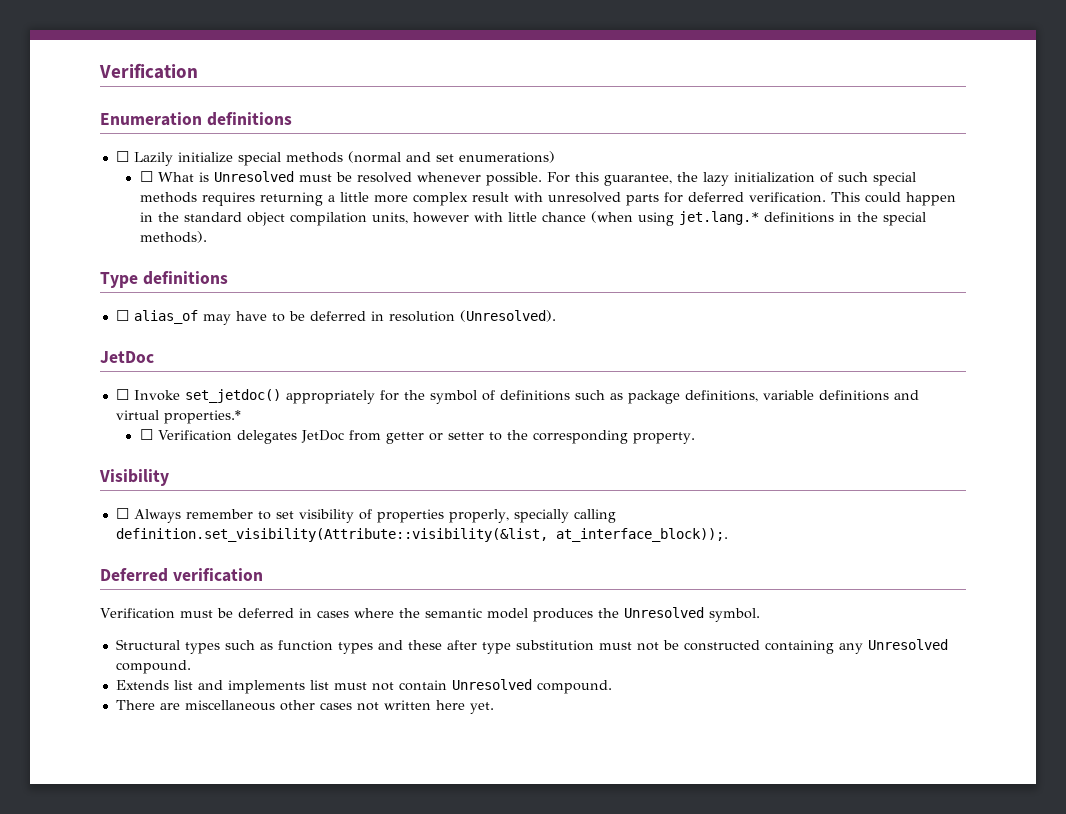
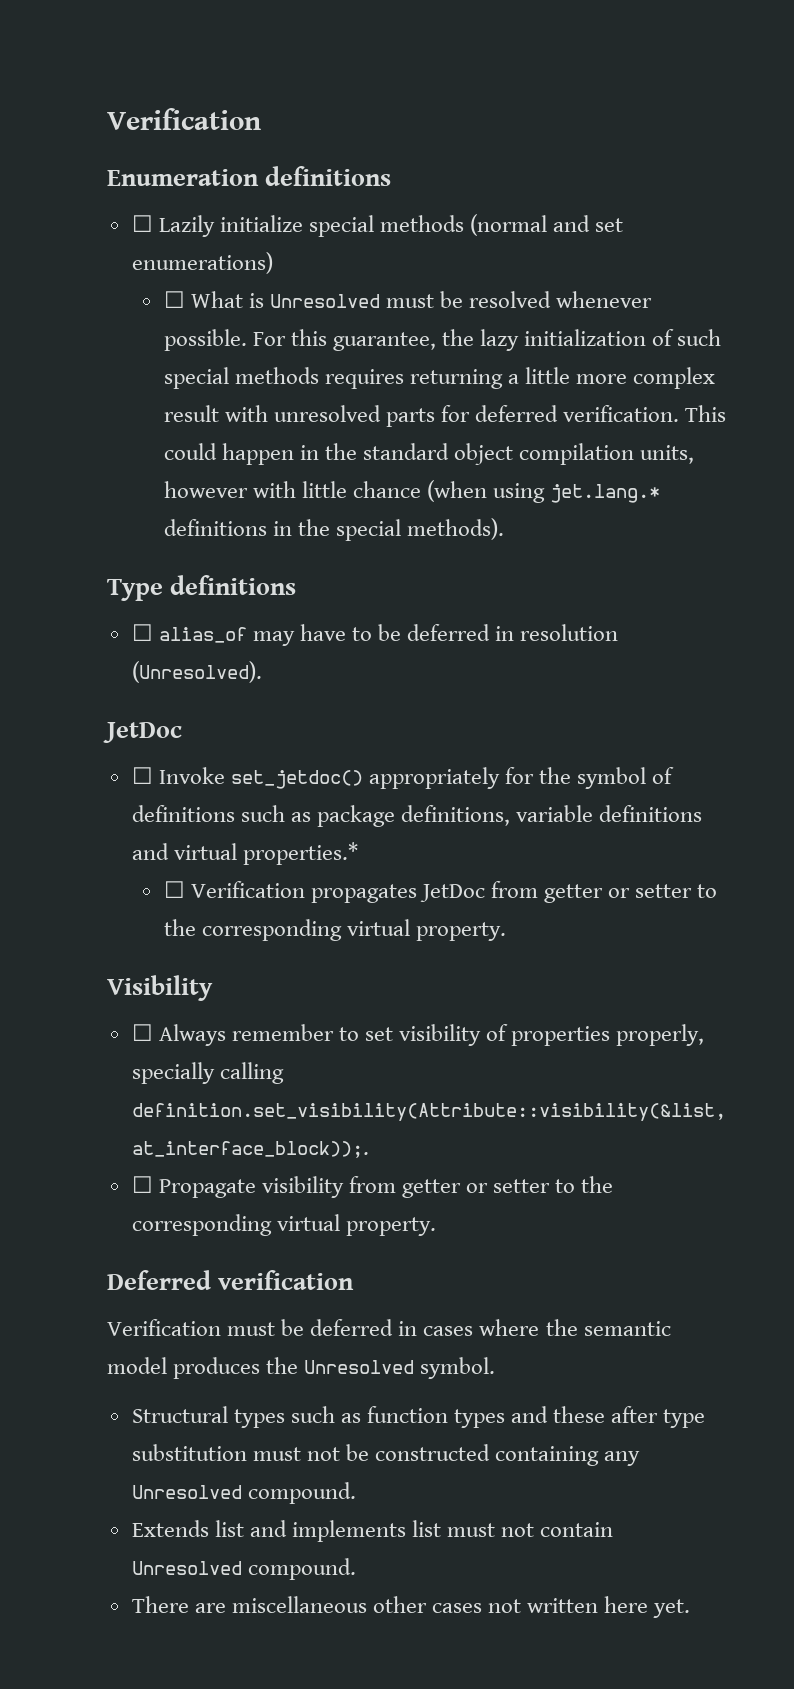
[237,430,298,444] delegates -> [310,884,417,903] propagates
(629, 437) none -> [346,919,410,936] virtual
(728, 535) none -> [131,1176,614,1198] [131,1214,436,1236] // ☐ Propagate visibility from getter or setter to the corresponding virtual property.

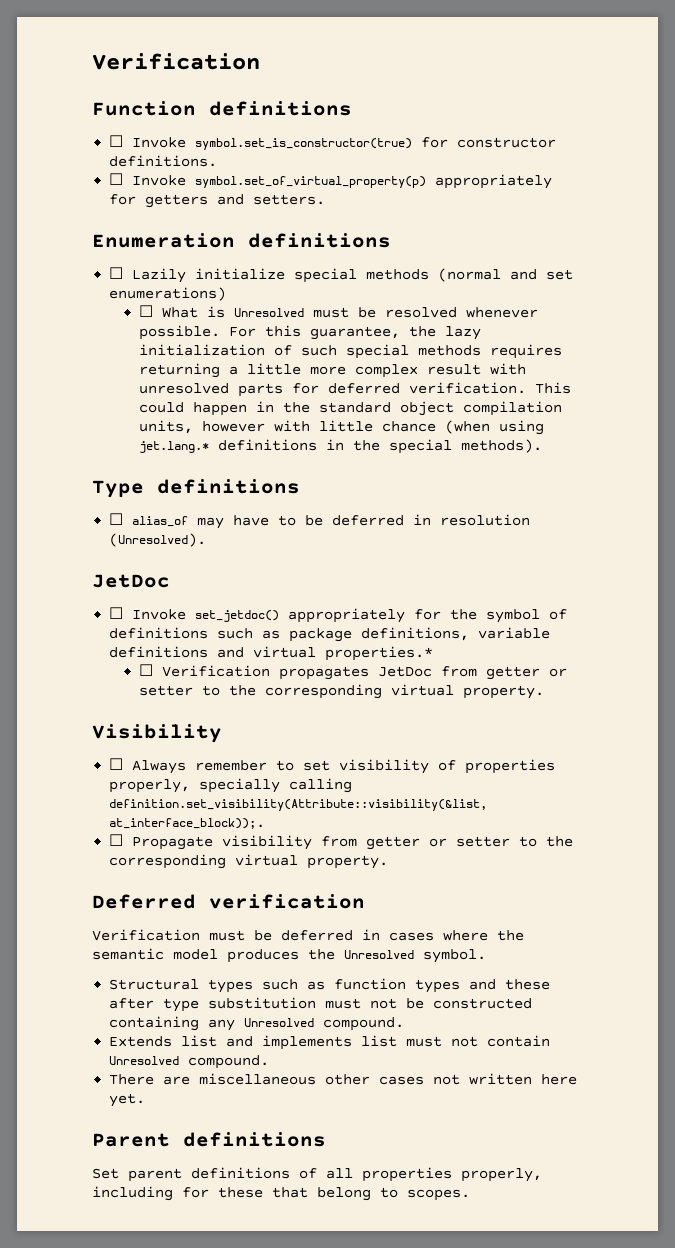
[107,108,261,130] Verification -> [92,53,260,70] [92,101,352,116] [109,135,557,150] [109,155,218,167] [109,173,553,189] [109,194,326,208] Verification // Function definitions // ☐ Invoke symbol.set_is_constructor(true) for constructor definitions. // ☐ Invoke symbol.set_of_virtual_property(p) appropriately for getters and setters.
(691, 1608) none -> [92,1132,326,1147] [92,1167,542,1182] [92,1186,470,1201] // Parent definitions // Set parent definitions of all properties properly, including for these that belong to scopes.

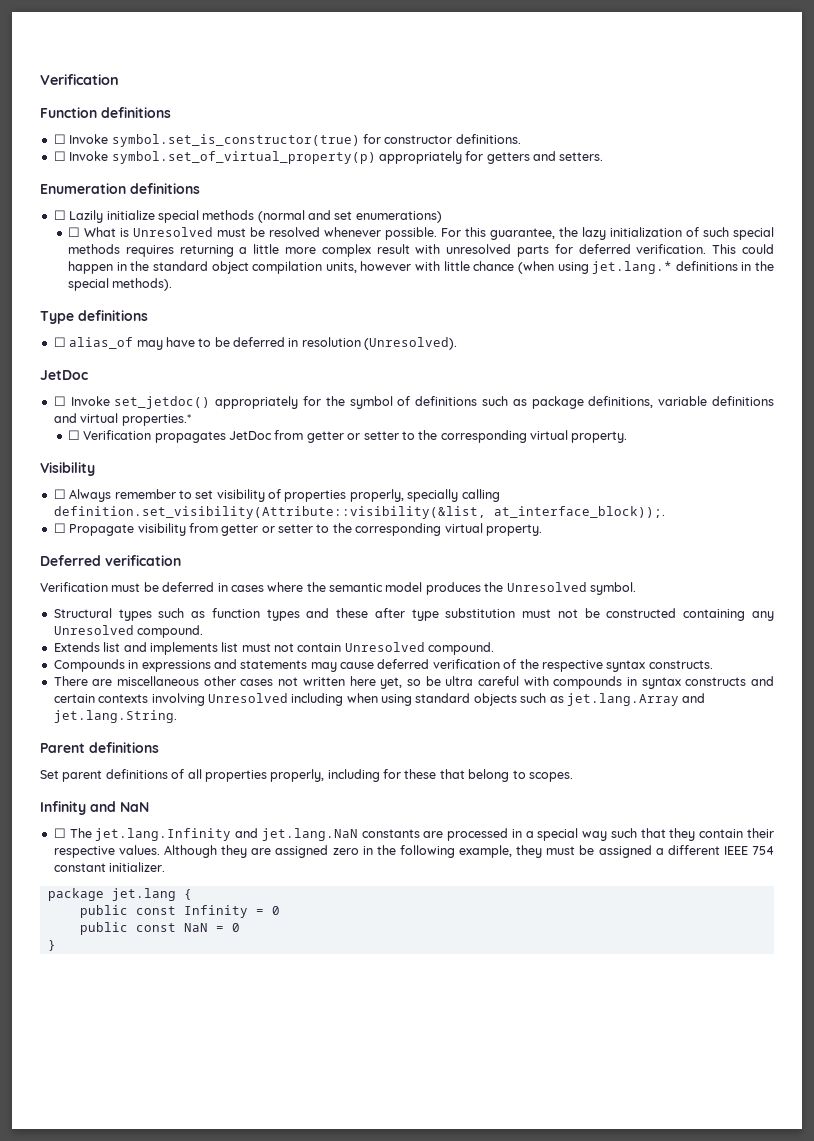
(270, 1062) none -> [53,659,713,672] // Compounds in expressions and statements may cause deferred verification of the respective syntax constructs.
[109,1093,146,1107] yet. -> [380,676,774,689] [53,693,706,706] [53,710,177,723] yet, so be ultra careful with compounds in syntax constructs and certain contexts involving Unresolved including when using standard objects such as jet.lang.Array and jet.lang.String.
(470, 1195) none -> [40,801,149,815] [53,828,774,841] [53,845,774,858] [53,862,166,872] [47,888,192,901] [79,905,280,918] [79,922,240,935] [47,940,56,951] // Infinity and NaN // ☐ The jet.lang.Infinity and jet.lang.NaN constants are processed in a special way such that they contain their respective values. Although they are assigned zero in the following example, they must be assigned a different IEEE 754 constant initializer. // package jet.lang { // public const Infinity = 0 // public const NaN = 0 // }

